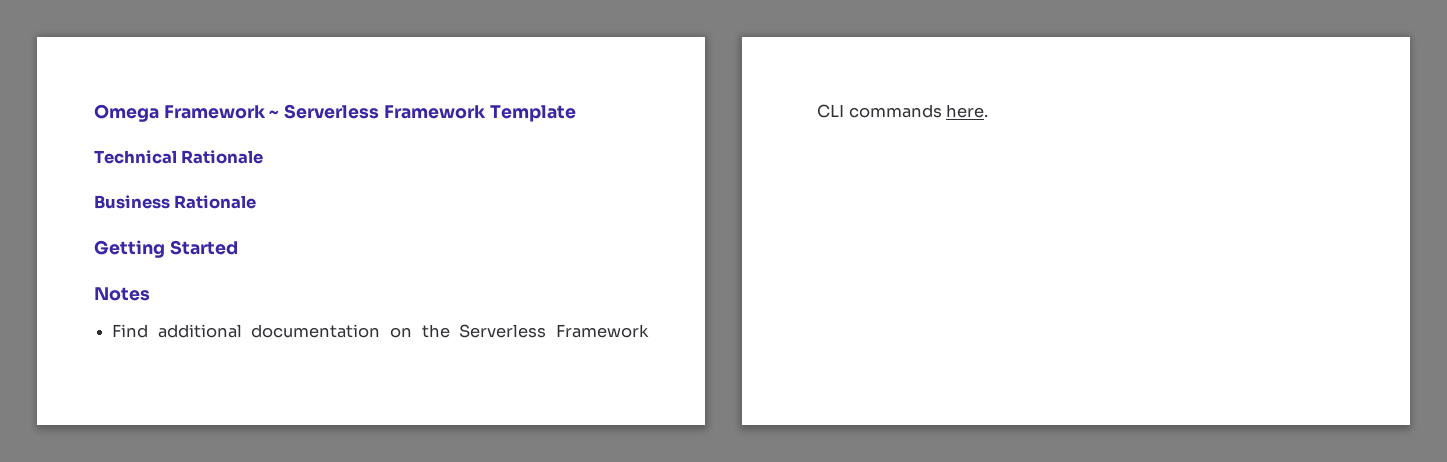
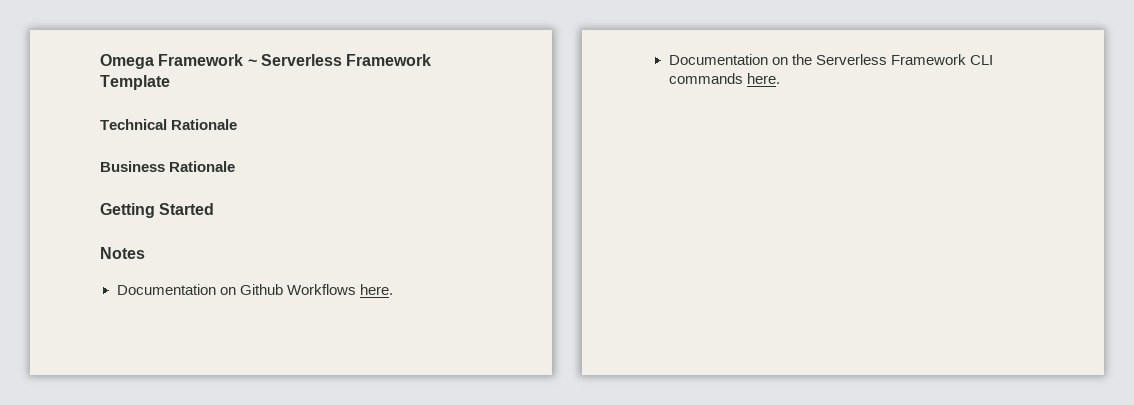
[112,324,381,338] Find additional documentation -> [116,284,393,295] [668,54,768,65] Documentation on Github Workflows here. // Documentation

